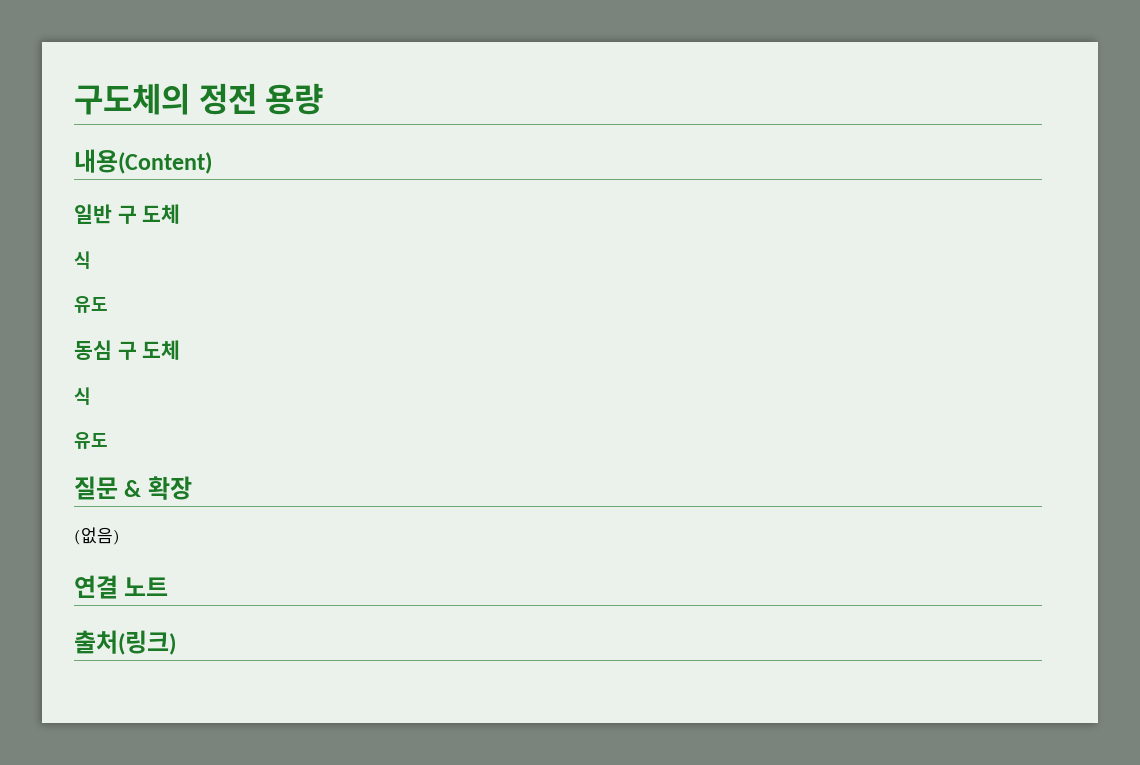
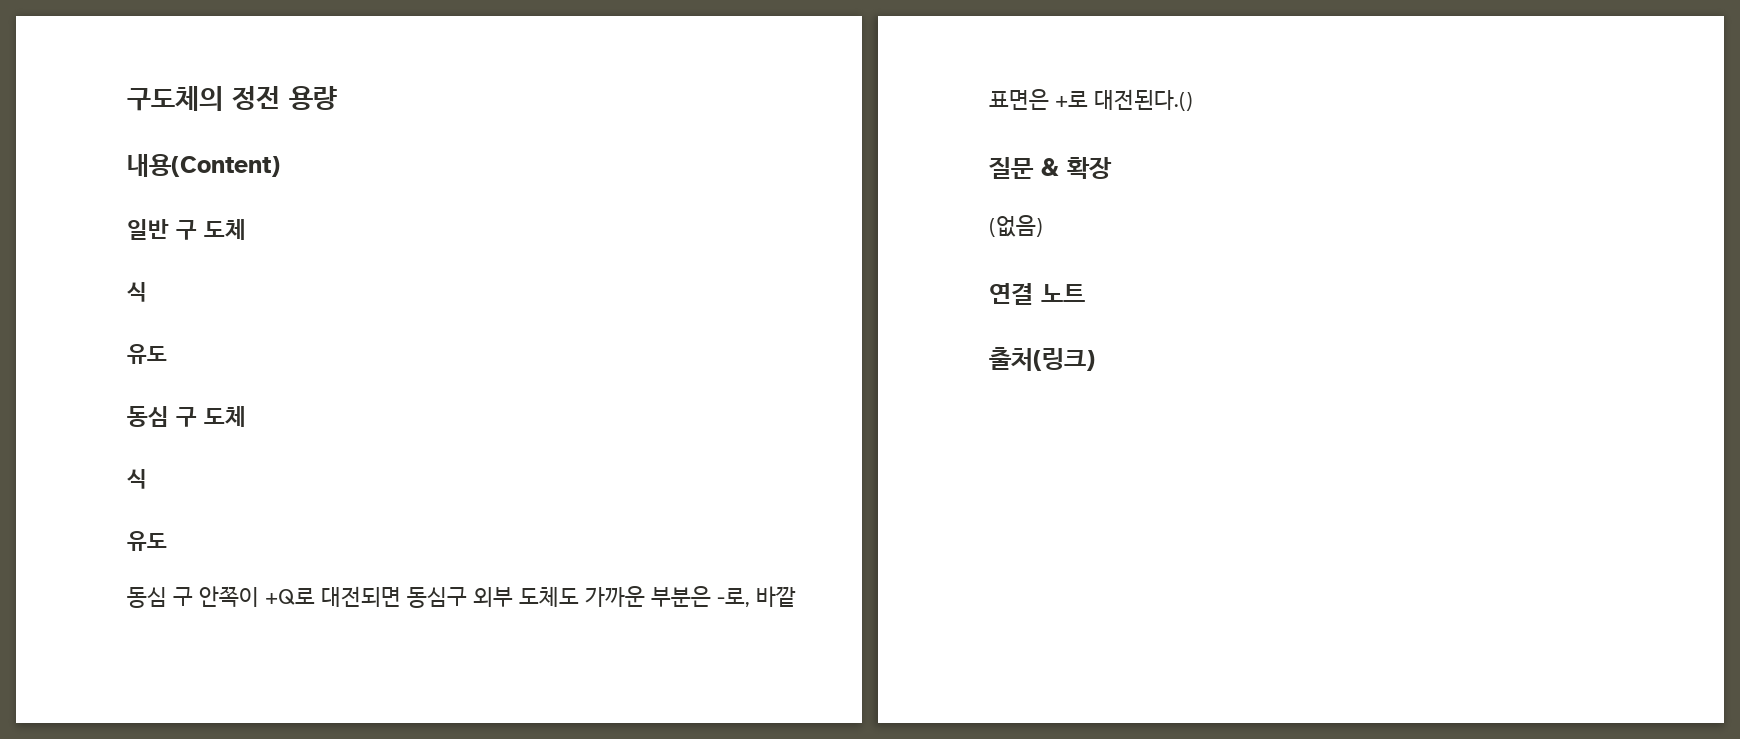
(108, 440) none -> [127,586,796,608] [989,89,1193,111] // 동심 구 안쪽이 +Q로 대전되면 동심구 외부 도체도 가까운 부분은 -로, 바깥 표면은 +로 대전된다.()

